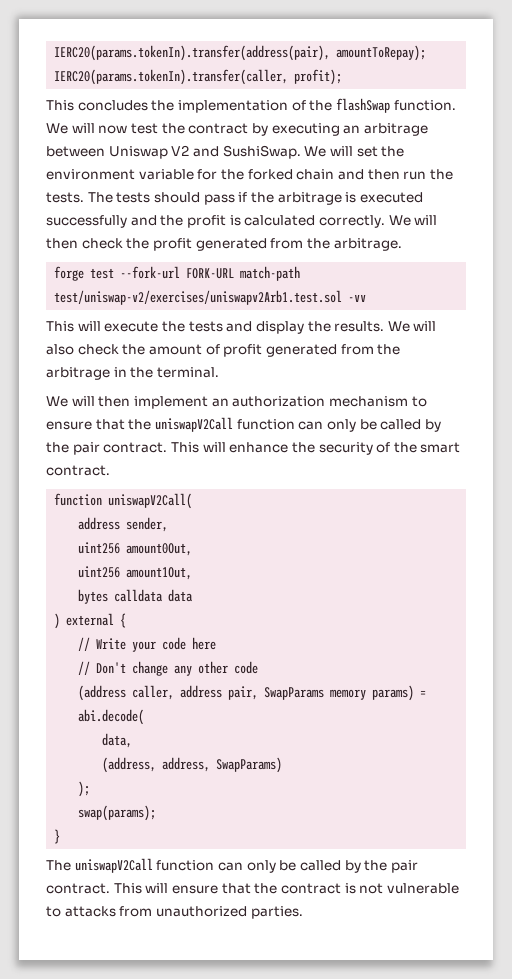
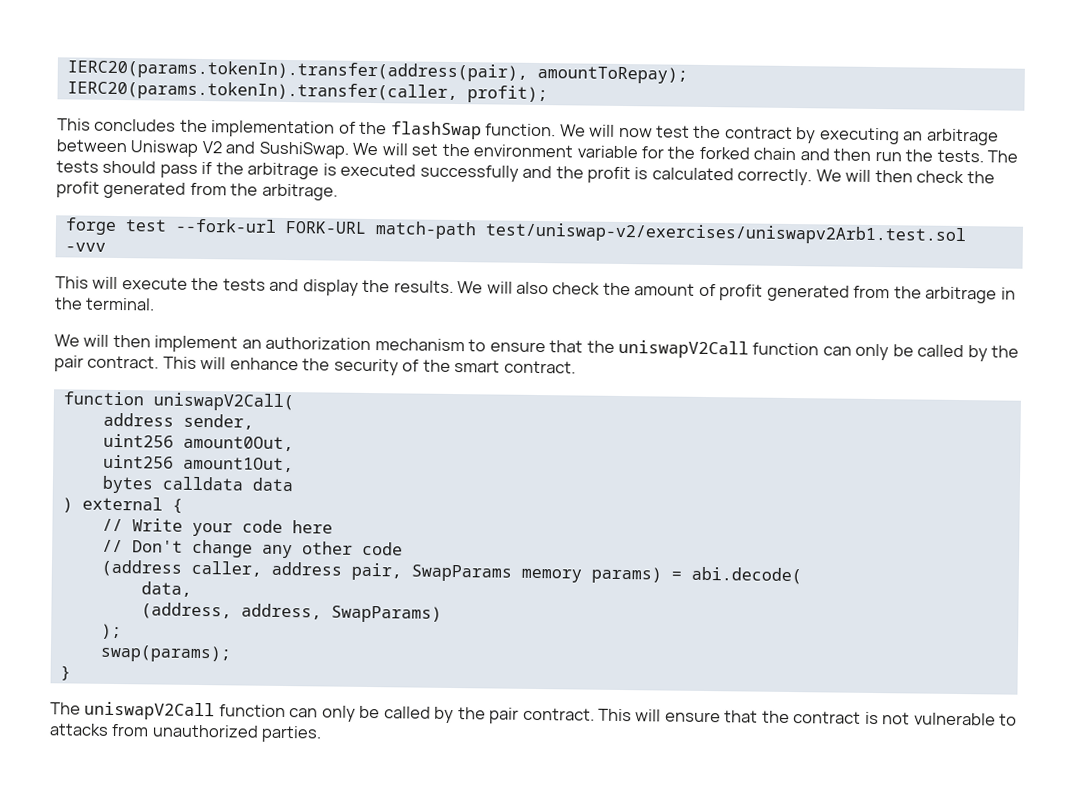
[348,295,367,302] -vv -> [64,242,106,252] -vvv

